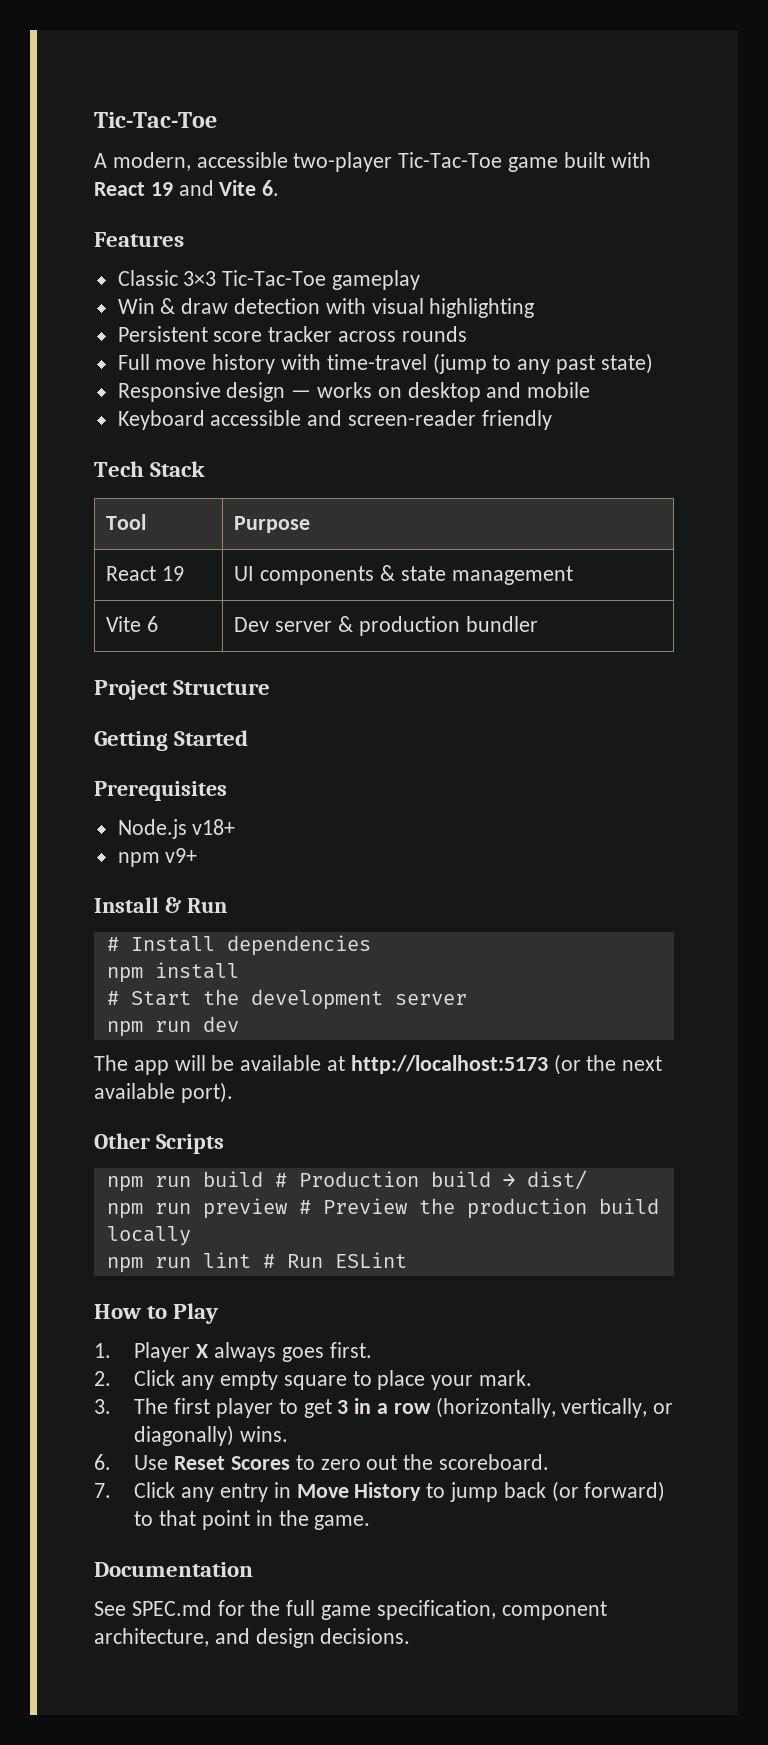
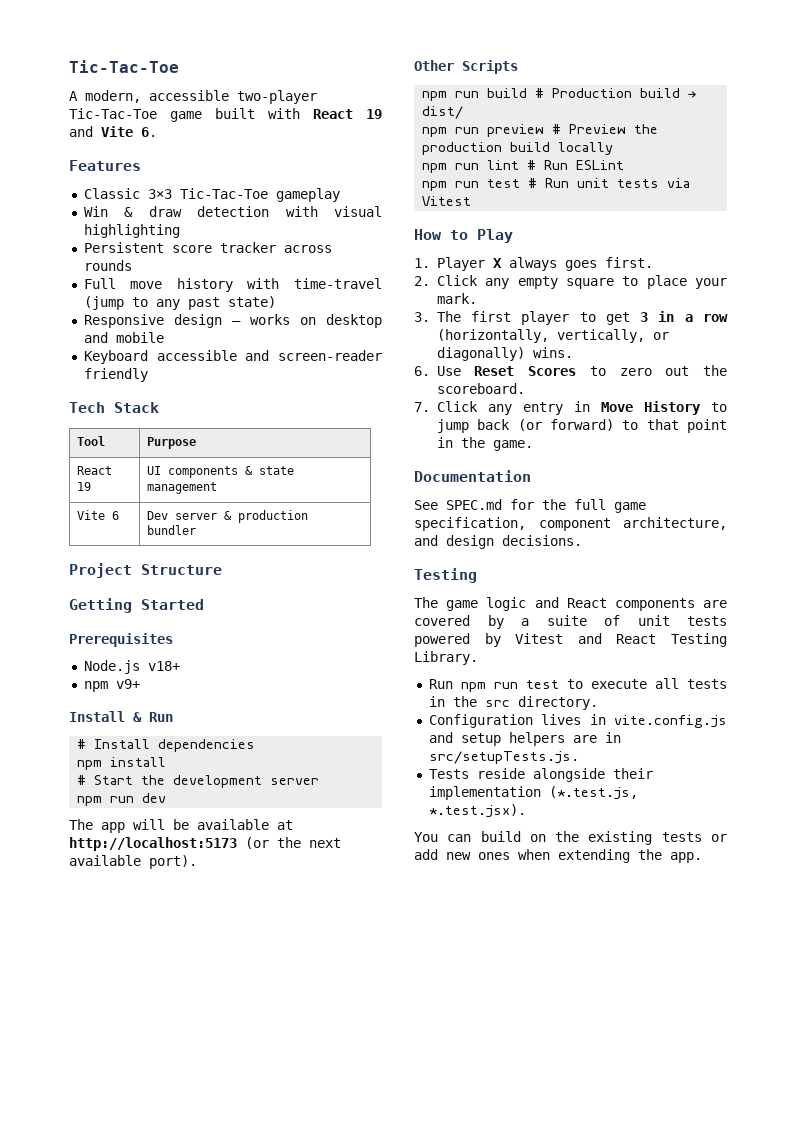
(407, 1260) none -> [422,178,691,191] [422,196,472,206] // npm run test # Run unit tests via Vitest
(411, 1636) none -> [414,568,477,583] [414,597,727,611] [414,615,727,629] [414,633,727,647] [414,651,478,665] [428,678,727,692] [428,696,598,710] [428,714,727,728] [428,732,621,746] [428,751,579,764] [428,768,653,782] [428,786,638,800] [428,804,526,818] [414,831,727,845] [414,849,702,863] // Testing // The game logic and React components are covered by a suite of unit tests powered by Vitest and React Testing Library. // Run npm run test to execute all tests in the src directory. // Configuration lives in vite.config.js and setup helpers are in src/setupTests.js. // Tests reside alongside their implementation (*.test.js, *.test.jsx). // You can build on the existing tests or add new ones when extending the app.

